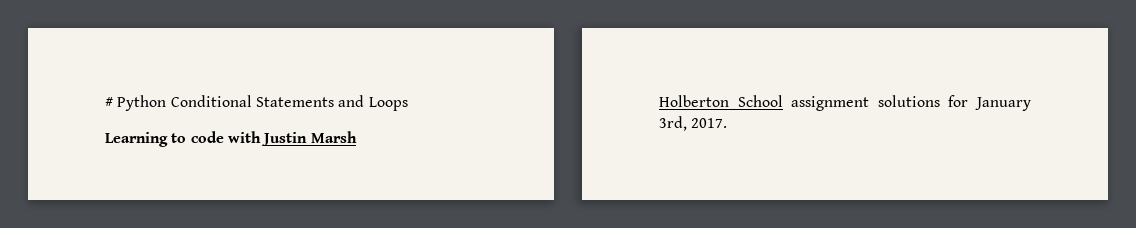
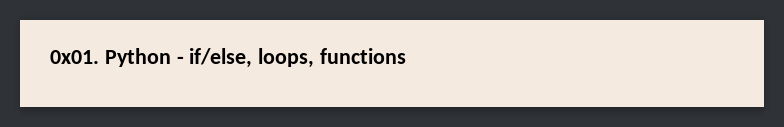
[105,95,408,111] [105,131,357,147] [659,95,1031,111] [659,116,728,131] # Python Conditional Statements and Loops // Learning to code with Justin Marsh // Holberton School assignment solutions for January 3rd, 2017. -> [50,48,407,68] 0x01. Python - if/else, loops, functions

